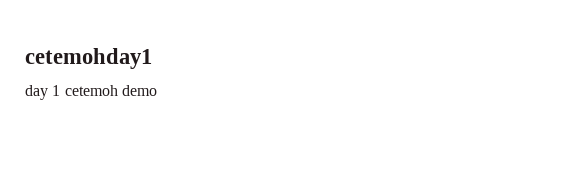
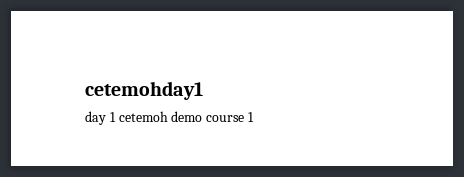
(157, 90) none -> [206,112,254,122] course 1

